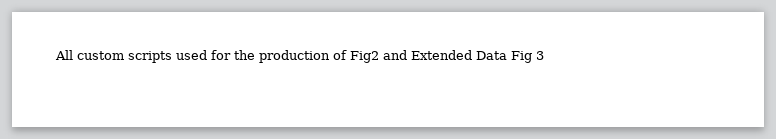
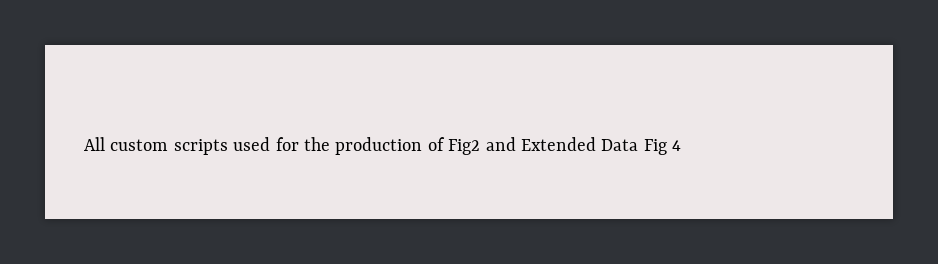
[536,51,544,60] 3 -> [672,140,682,151] 4

